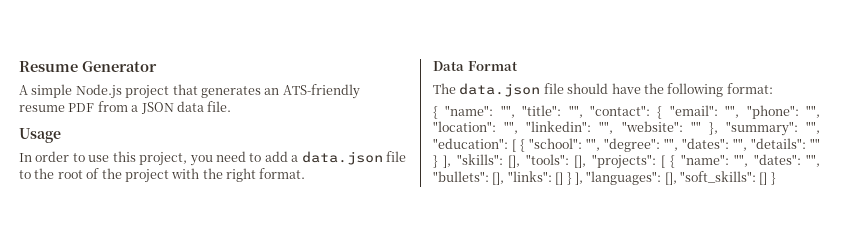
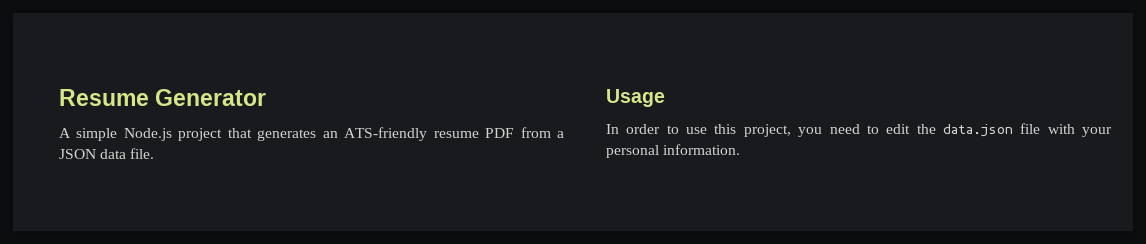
[264,151,407,165] [19,168,306,183] [433,61,518,71] [433,83,773,97] [433,105,820,119] [433,121,820,136] [433,138,820,152] [433,154,820,169] [433,171,776,185] add a data.json file to the root of the project with the right format. // Data Format // The data.json file should have the following format: // { "name": "", "title": "", "contact": { "email": "", "phone": "", "location": "", "linkedin": "", "website": "" }, "summary": "", "education": [ { "school": "", "degree": "", "dates": "", "details": "" } ], "skills": [], "tools": [], "projects": [ { "name": "", "dates": "", "bullets": [], "links": [] } ], "languages": [], "soft_skills": [] } -> [886,123,1112,137] [606,144,741,158] edit the data.json file with your personal information.

